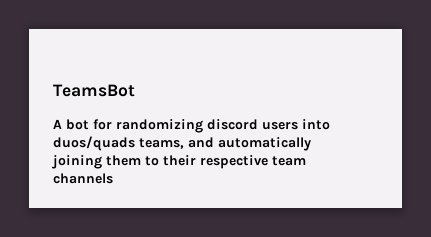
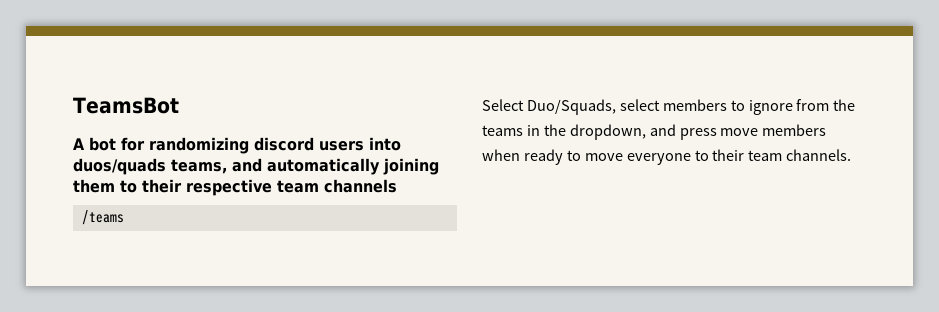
(113, 178) none -> [81,210,124,225] [482,99,856,115] [482,124,827,140] [482,149,852,165] // /teams // Select Duo/Squads, select members to ignore from the teams in the dropdown, and press move members when ready to move everyone to their team channels.

